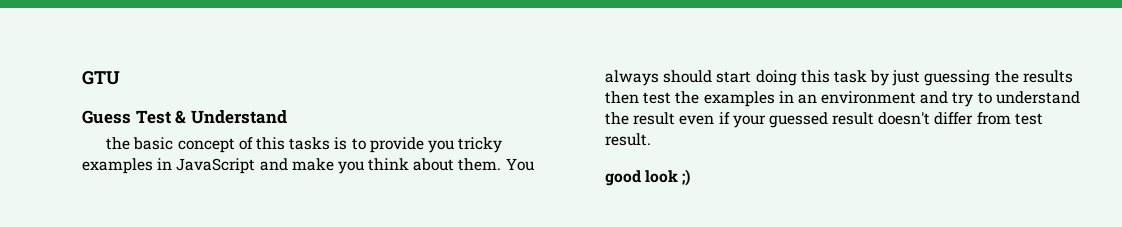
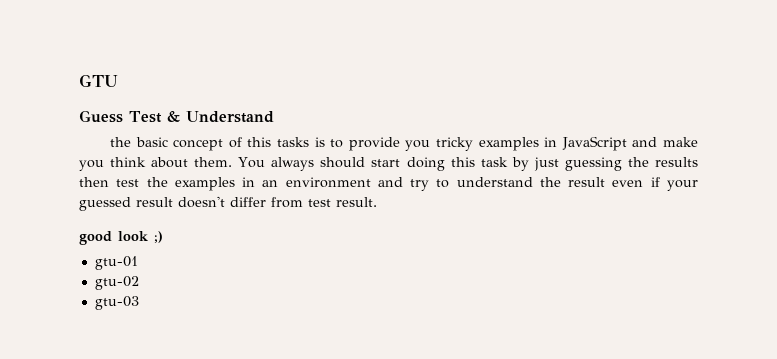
(691, 177) none -> [94,256,138,270] [94,276,139,290] [94,296,139,310] // gtu-01 // gtu-02 // gtu-03

